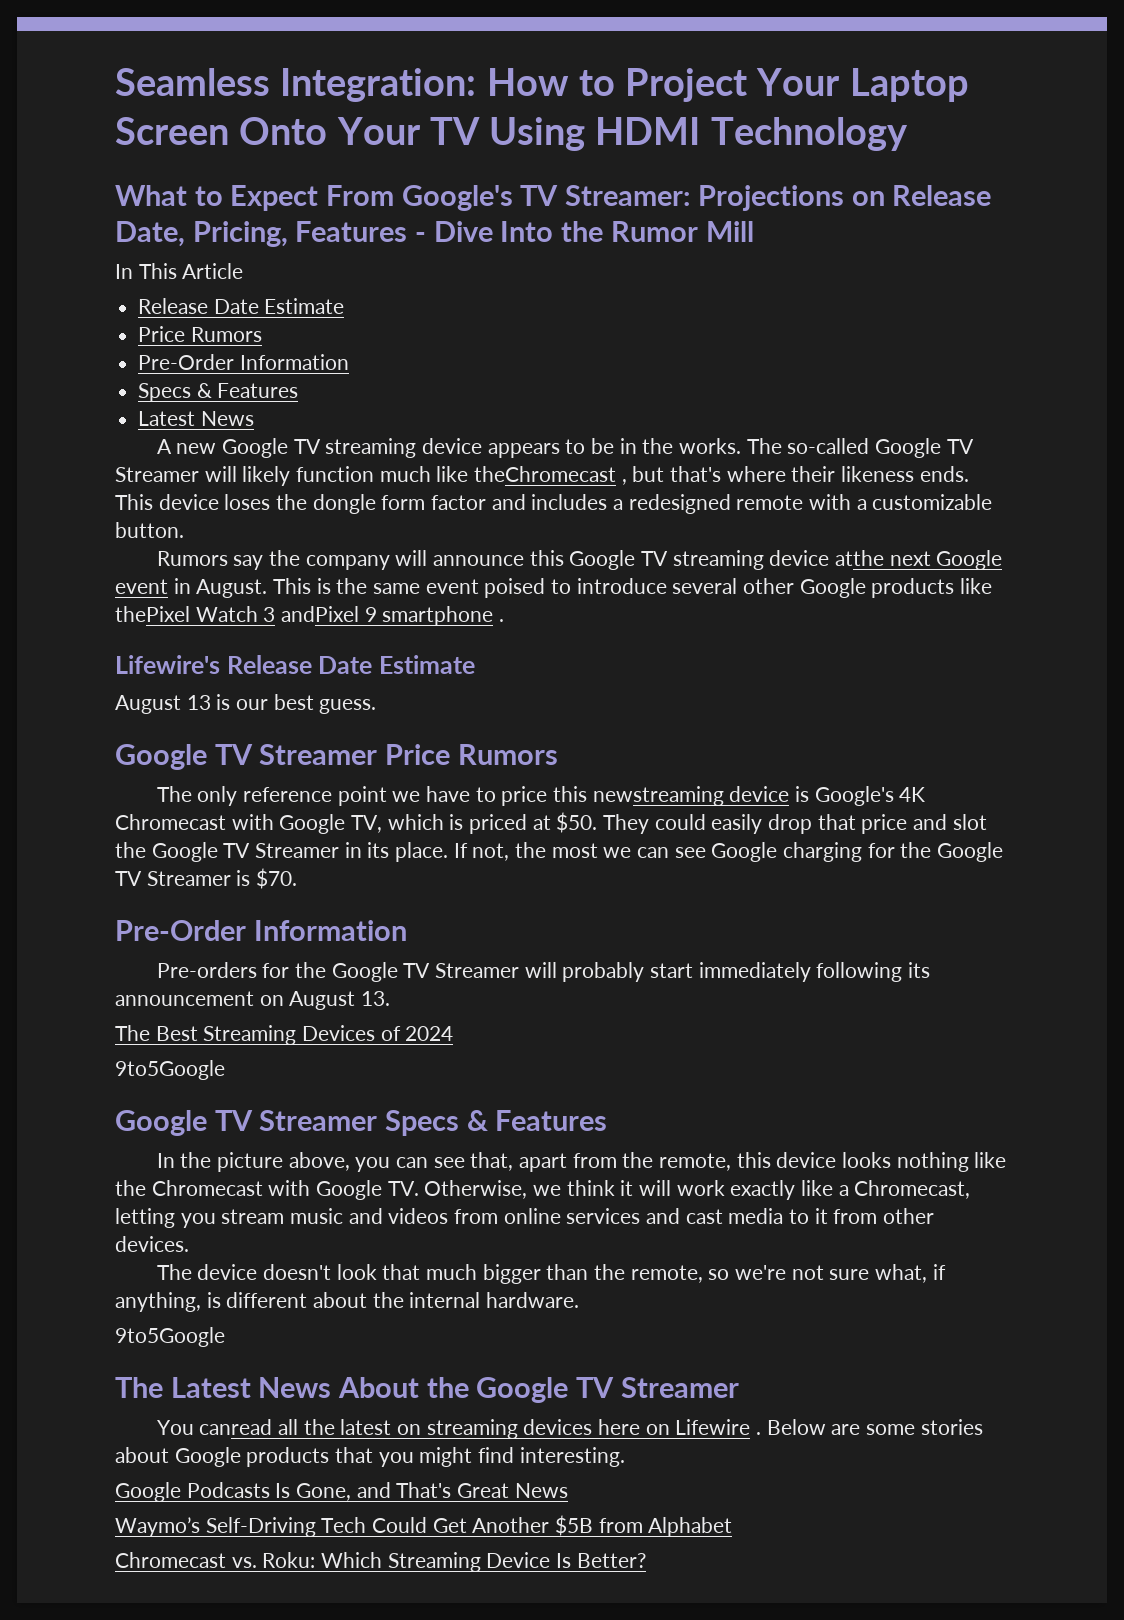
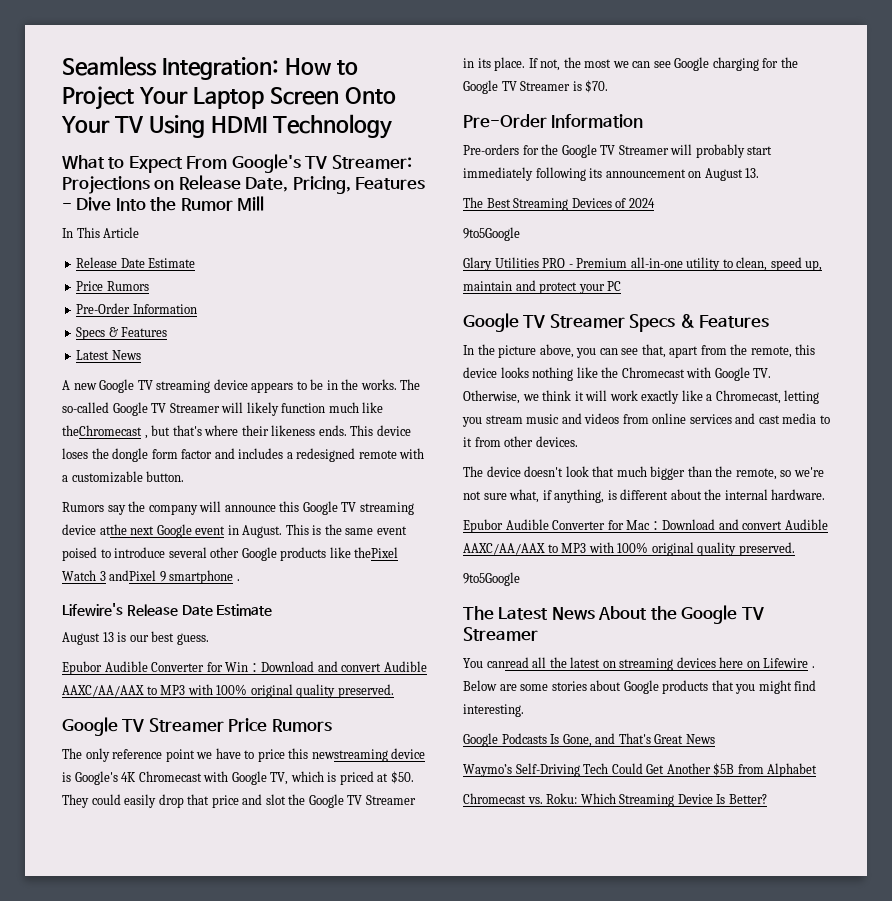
(377, 706) none -> [62,661,427,675] [62,684,394,698] // Epubor Audible Converter for Win：Download and convert Audible AAXC/AA/AAX to MP3 with 100% original quality preserved.
(225, 1070) none -> [463,257,823,271] [463,280,622,294] // Glary Utilities PRO - Premium all-in-one utility to clean, speed up, maintain and protect your PC
(580, 1300) none -> [463,519,828,533] [463,542,795,556] // Epubor Audible Converter for Mac：Download and convert Audible AAXC/AA/AAX to MP3 with 100% original quality preserved.

